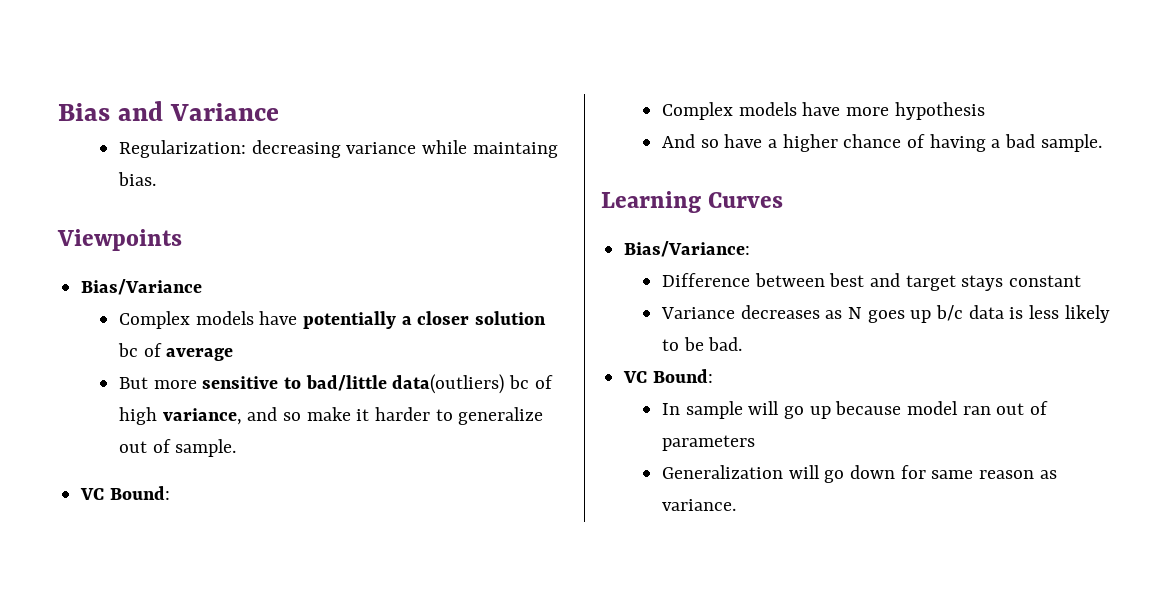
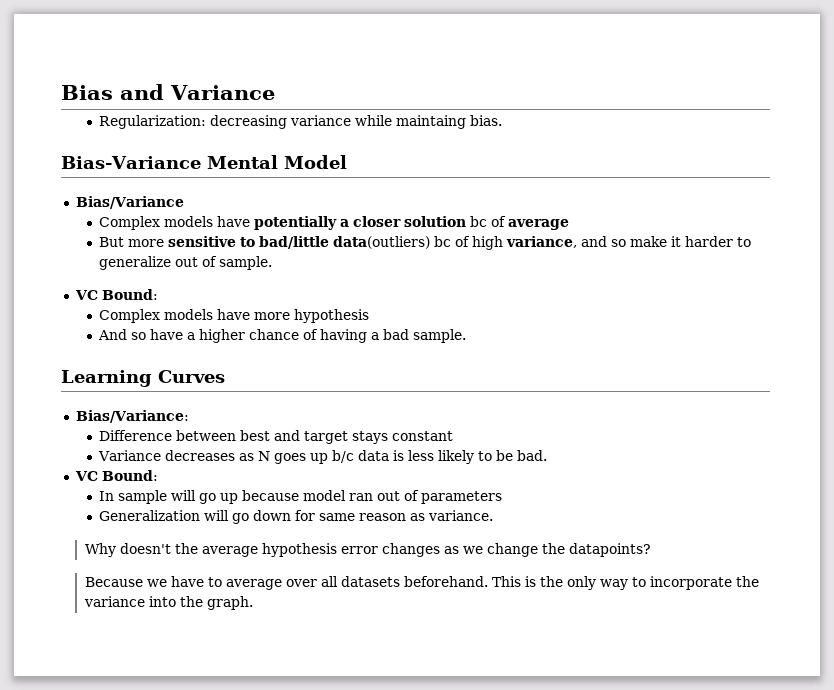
[57,229,182,251] Viewpoints -> [61,155,347,169] Bias-Variance Mental Model
(736, 505) none -> [84,543,651,557] [84,576,759,590] [83,596,253,610] // Why doesn't the average hypothesis error changes as we change the datapoints? // Because we have to average over all datasets beforehand. This is the only way to incorporate the variance into the graph.

